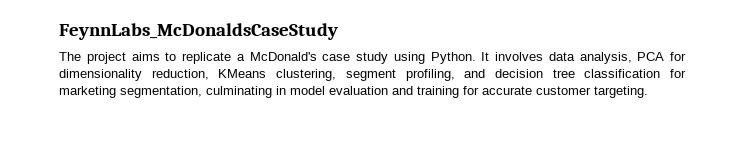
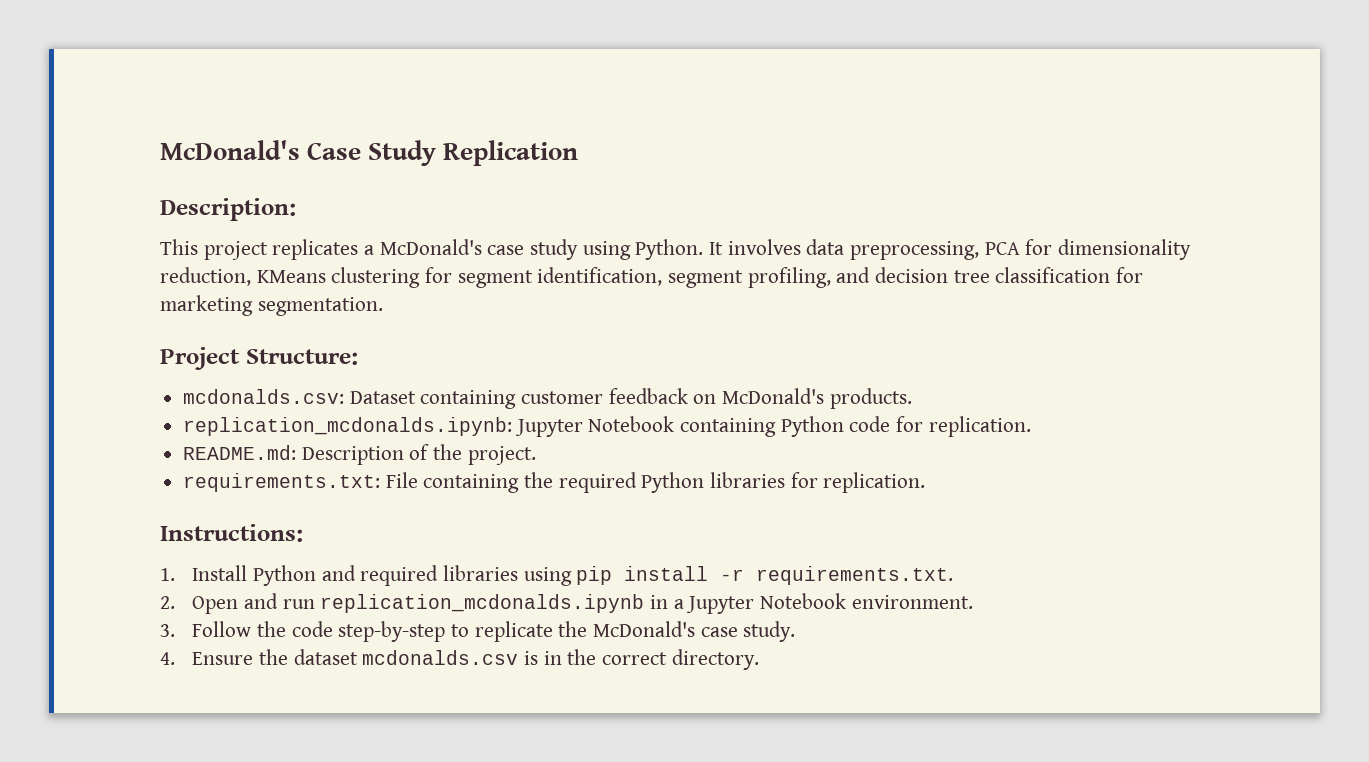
[59,23,338,40] [59,52,231,64] FeynnLabs_McDonaldsCaseStudy // The project aims to replicate -> [160,140,579,166] [160,198,296,221] [160,239,359,260] McDonald's Case Study Replication // Description: // This project replicates
[579,52,632,64] analysis, -> [850,241,980,260] preprocessing,
[276,69,337,81] clustering, -> [331,267,663,288] clustering for segment identification,
[120,86,648,98] segmentation, culminating in model evaluation and training for accurate customer targeting. -> [257,297,383,316] [160,347,358,370] [183,388,912,409] [183,416,1031,437] [183,444,536,465] [183,472,926,493] [160,524,303,542] [160,565,954,586] [160,593,973,614] [160,621,796,642] [160,649,759,670] segmentation. // Project Structure: // mcdonalds.csv: Dataset containing customer feedback on McDonald's products. // replication_mcdonalds.ipynb: Jupyter Notebook containing Python code for replication. // README.md: Description of the project. // requirements.txt: File containing the required Python libraries for replication. // Instructions: // 1. Install Python and required libraries using pip install -r requirements.txt. // 2. Open and run replication_mcdonalds.ipynb in a Jupyter Notebook environment. // 3. Follow the code step-by-step to replicate the McDonald's case study. // 4. Ensure the dataset mcdonalds.csv is in the correct directory.

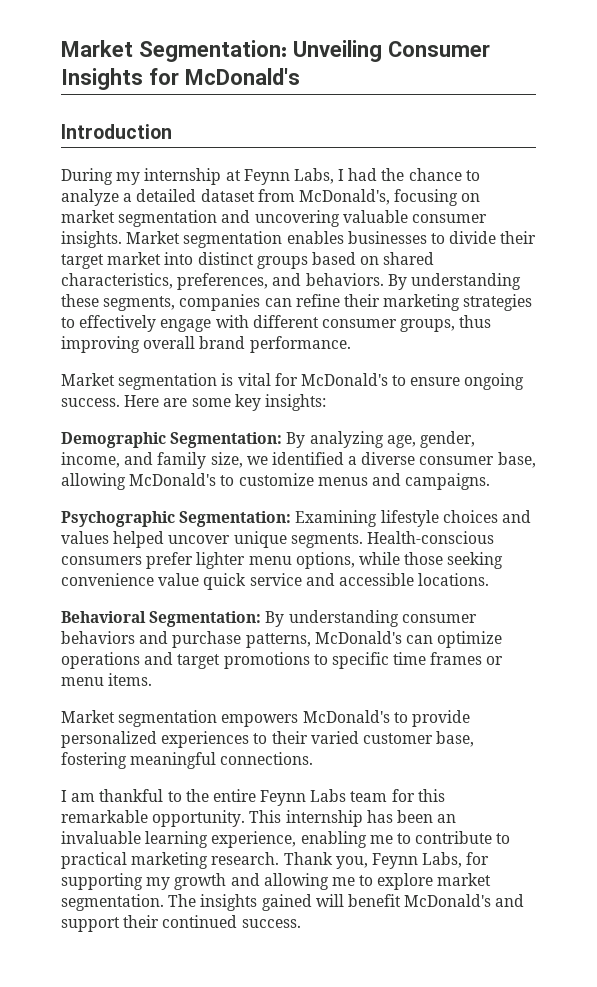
[160,140,579,166] [160,198,296,221] [160,239,1192,260] [160,267,1144,288] [160,295,383,316] [160,347,358,370] [183,388,912,409] [183,416,1031,437] [183,444,536,465] [183,472,926,493] [160,524,303,542] [160,565,954,586] [160,593,973,614] [160,621,796,642] [160,649,759,670] McDonald's Case Study Replication // Description: // This project replicates a McDonald's case study using Python. It involves data preprocessing, PCA for dimensionality reduction, KMeans clustering for segment identification, segment profiling, and decision tree classification for marketing segmentation. // Project Structure: // mcdonalds.csv: Dataset containing customer feedback on McDonald's products. // replication_mcdonalds.ipynb: Jupyter Notebook containing Python code for replication. // README.md: Description of the project. // requirements.txt: File containing the required Python libraries for replication. // Instructions: // 1. Install Python and required libraries using pip install -r requirements.txt. // 2. Open and run replication_mcdonalds.ipynb in a Jupyter Notebook environment. // 3. Follow the code step-by-step to replicate the McDonald's case study. // 4. Ensure the dataset mcdonalds.csv is in the correct directory. -> [61,40,490,62] [61,68,300,90] [61,124,172,139] [61,168,480,185] [61,189,481,206] [61,210,487,227] [61,231,537,248] [61,252,435,269] [61,273,521,290] [61,294,533,311] [61,315,492,332] [61,336,351,353] [61,373,525,390] [61,394,326,411] [61,431,475,448] [61,452,536,469] [61,473,491,490] [61,510,531,527] [61,531,494,548] [61,552,504,569] [61,573,490,590] [61,610,477,627] [61,631,503,648] [61,652,504,669] [61,673,153,686] [61,710,470,727] [61,731,475,748] [61,752,314,769] [61,789,445,806] [61,810,457,827] [61,831,511,848] [61,852,490,869] [61,873,492,890] [61,894,525,911] [61,915,301,932] Market Segmentation: Unveiling Consumer Insights for McDonald's // Introduction // During my internship at Feynn Labs, I had the chance to analyze a detailed dataset from McDonald's, focusing on market segmentation and uncovering valuable consumer insights. Market segmentation enables businesses to divide their target market into distinct groups based on shared characteristics, preferences, and behaviors. By understanding these segments, companies can refine their marketing strategies to effectively engage with different consumer groups, thus improving overall brand performance. // Market segmentation is vital for McDonald's to ensure ongoing success. Here are some key insights: // Demographic Segmentation: By analyzing age, gender, income, and family size, we identified a diverse consumer base, allowing McDonald's to customize menus and campaigns. // Psychographic Segmentation: Examining lifestyle choices and values helped uncover unique segments. Health-conscious consumers prefer lighter menu options, while those seeking convenience value quick service and accessible locations. // Behavioral Segmentation: By understanding consumer behaviors and purchase patterns, McDonald's can optimize operations and target promotions to specific time frames or menu items. // Market segmentation empowers McDonald's to provide personalized experiences to their varied customer base, fostering meaningful connections. // I am thankful to the entire Feynn Labs team for this remarkable opportunity. This internship has been an invaluable learning experience, enabling me to contribute to practical marketing research. Thank you, Feynn Labs, for supporting my growth and allowing me to explore market segmentation. The insights gained will benefit McDonald's and support their continued success.

